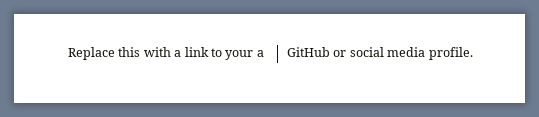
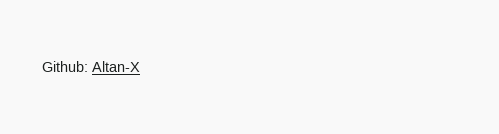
[68,47,473,60] Replace this with a link to your a GitHub or social media profile. -> [42,61,140,72] Github: Altan-X

